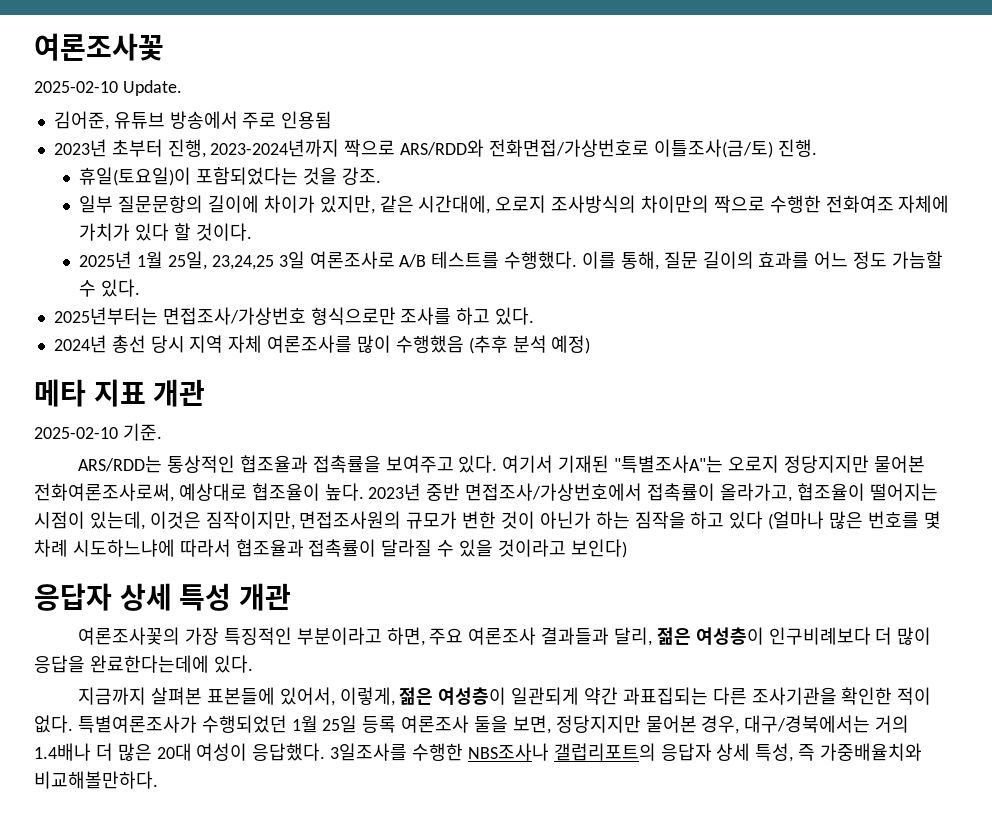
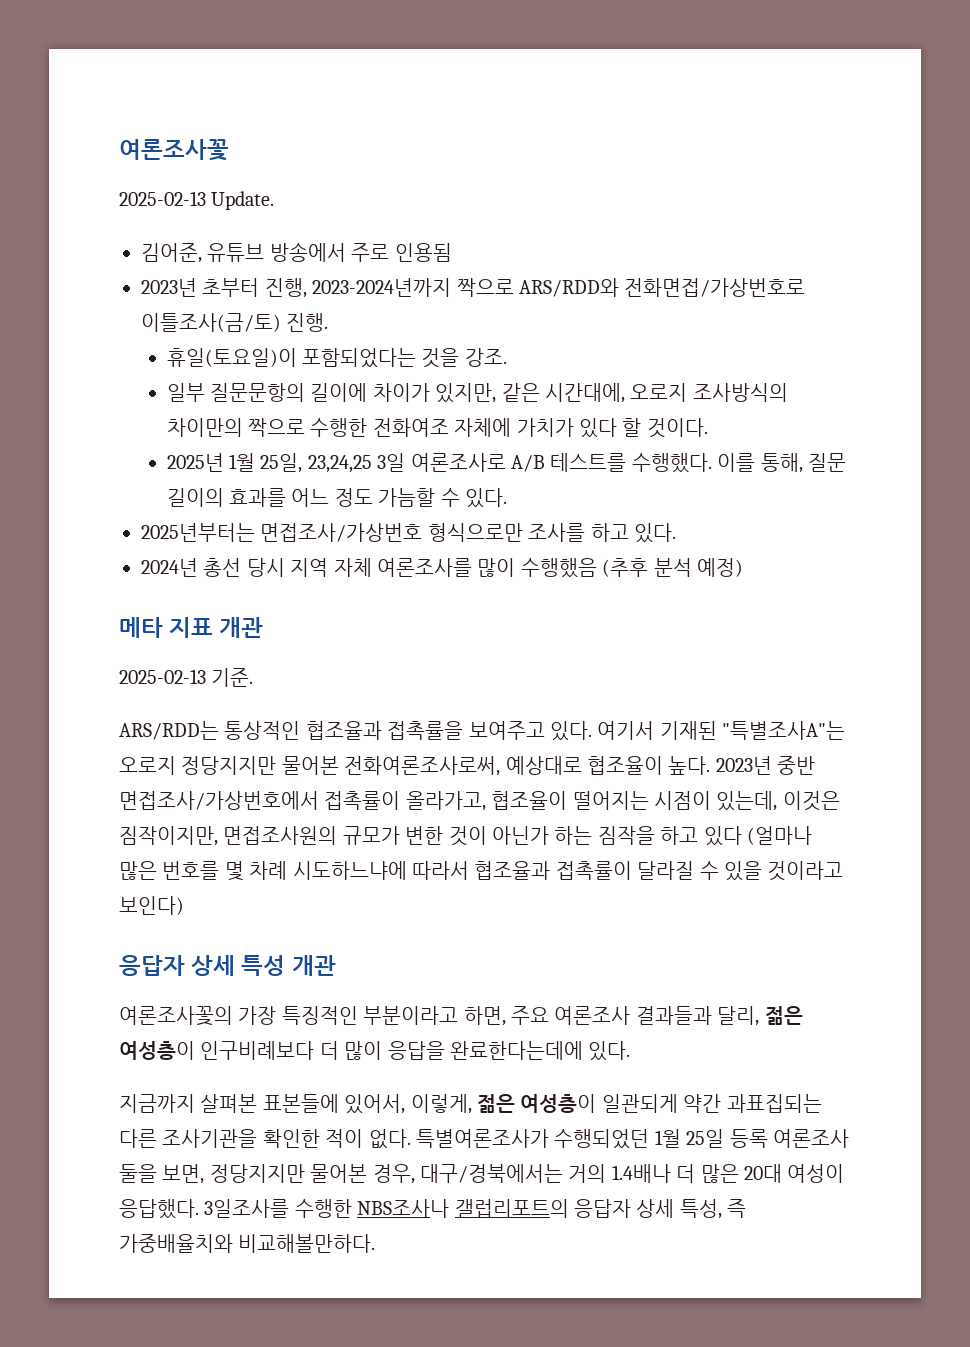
[34,81,118,93] 2025-02-10 -> [119,191,206,206] 2025-02-13
[34,427,118,439] 2025-02-10 -> [119,669,206,684] 2025-02-13

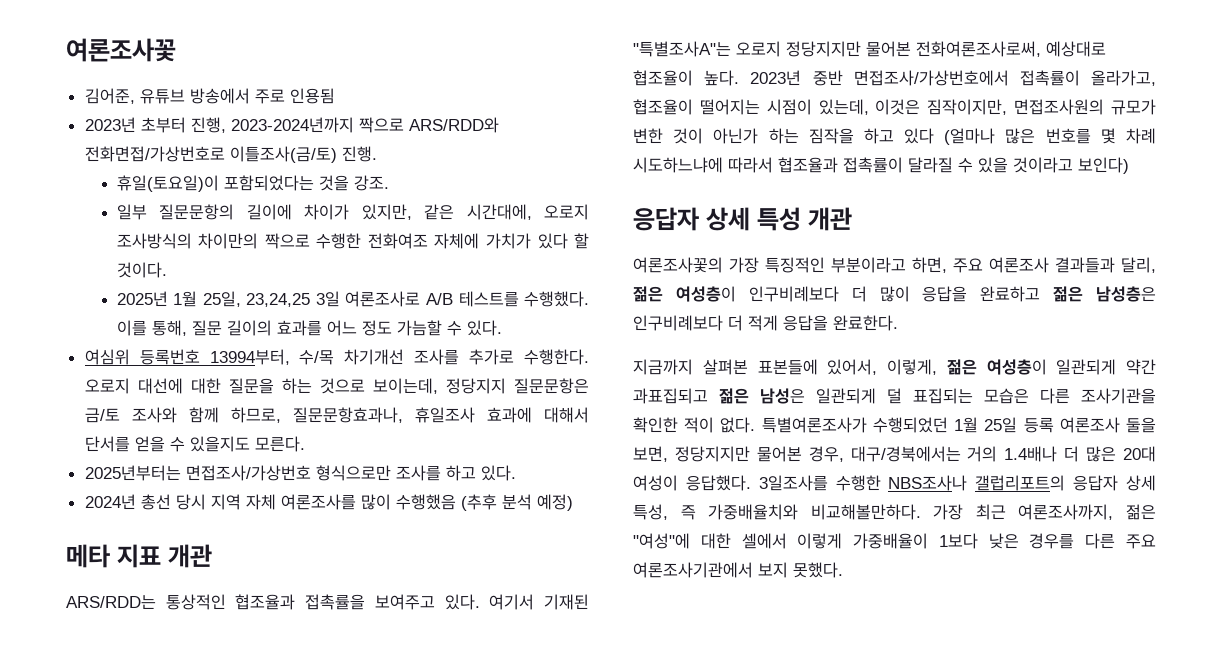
[119,191,275,210] // 2025-02-13 Update. -> (176, 50) none
(508, 498) none -> [84,349,589,365] [84,378,589,394] [84,407,589,423] [84,436,305,452] // 여심위 등록번호 13994부터, 수/목 차기개선 조사를 추가로 수행한다. 오로지 대선에 대한 질문을 하는 것으로 보이는데, 정당지지 질문문항은 금/토 조사와 함께 하므로, 질문문항효과나, 휴일조사 효과에 대해서 단서를 얻을 수 있을지도 모른다.
[119,668,254,687] // 2025-02-13 기준. -> (212, 556) none
[450,1041,631,1061] 완료한다는데에 있다. -> [980,286,1156,302] [633,315,898,331] 완료하고 젊은 남성층은 인구비례보다 더 적게 응답을 완료한다.
[726,1094,822,1113] 과표집되는 -> [633,388,1029,404] 과표집되고 젊은 남성은 일관되게 덜 표집되는 모습은
(376, 1243) none -> [933,504,1156,520] [633,533,1156,549] [633,562,843,578] 가장 최근 여론조사까지, 젊은 "여성"에 대한 셀에서 이렇게 가중배율이 1보다 낮은 경우를 다른 주요 여론조사기관에서 보지 못했다.

